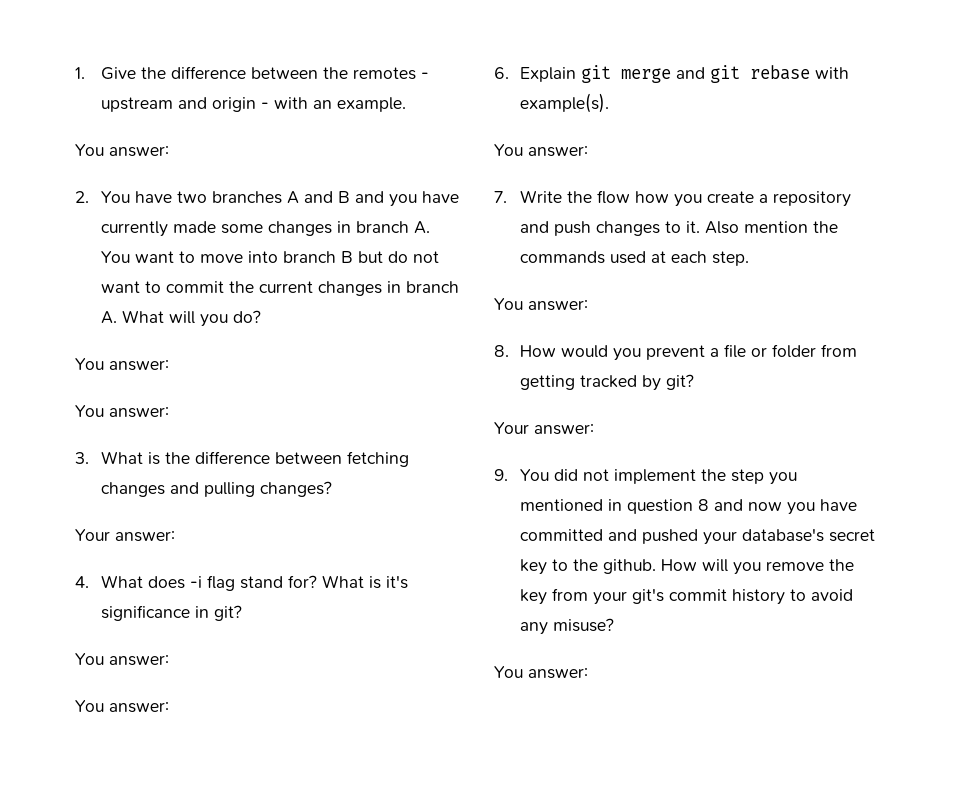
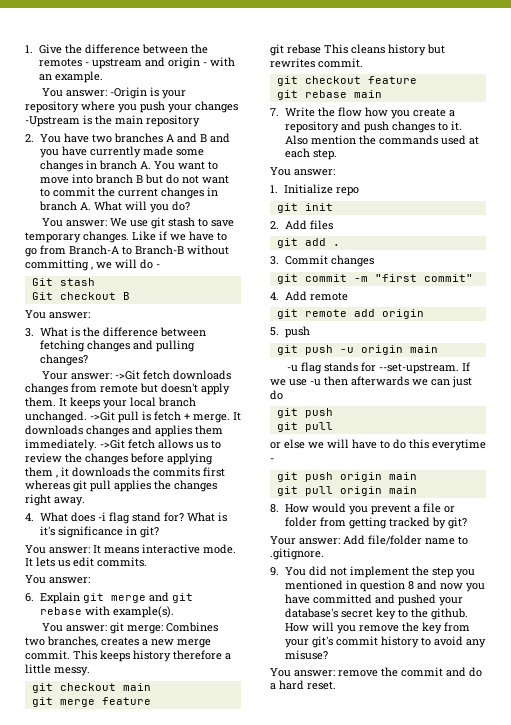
(169, 151) none -> [110,87,187,99] [25,101,238,113] [25,115,200,127] -Origin is your repository where you push your changes -Upstream is the main repository
(169, 365) none -> [110,217,235,229] [25,231,227,243] [25,245,229,257] [25,259,160,271] [31,278,95,286] [31,292,130,300] We use git stash to save temporary changes. Like if we have to go from Branch-A to Branch-B without committing , we will do - // Git stash // Git checkout B
(175, 536) none -> [115,370,232,380] [25,383,230,395] [25,397,196,409] [25,411,241,423] [25,425,223,437] [25,439,221,451] [25,453,213,465] [25,467,225,478] [25,480,217,492] [25,494,85,506] ->Git fetch downloads changes from remote but doesn't apply them. It keeps your local branch unchanged. ->Git pull is fetch + merge. It downloads changes and applies them immediately. ->Git fetch allows us to review the changes before applying them , it downloads the commits first whereas git pull applies the changes right away.
(169, 660) none -> [93,544,236,554] [25,557,147,567] It means interactive mode. It lets us edit commits.
(588, 151) none -> [110,622,219,634] [25,636,211,648] [25,650,231,662] [25,664,90,676] [31,683,151,693] [31,697,151,707] [270,44,445,56] [270,58,363,68] [276,76,417,86] [276,90,382,100] git merge: Combines two branches, creates a new merge commit. This keeps history therefore a little messy. // git checkout main // git merge feature // git rebase This cleans history but rewrites commit. // git checkout feature // git rebase main
(588, 305) none -> [270,184,359,196] [276,203,333,213] [270,220,333,230] [276,238,340,248] [270,255,374,267] [276,274,473,284] [270,291,348,301] [276,309,424,319] [270,326,310,338] [276,345,438,355] [287,362,471,374] [270,376,472,388] [270,390,283,400] [276,408,333,418] [276,422,333,432] [270,439,486,451] [270,458,274,462] [276,472,417,482] [276,486,417,496] // 1. Initialize repo // git init // 2. Add files // git add . // 3. Commit changes // git commit -m "first commit" // 4. Add remote // git remote add origin // 5. push // git push -u origin main // -u flag stands for --set-upstream. If we use -u then afterwards we can just do // git push // git pull // or else we will have to do this everytime - // git push origin main // git pull origin main
(594, 429) none -> [343,535,468,545] [270,548,324,560] Add file/folder name to .gitignore.
(588, 673) none -> [338,667,482,677] [270,680,336,690] remove the commit and do a hard reset.

